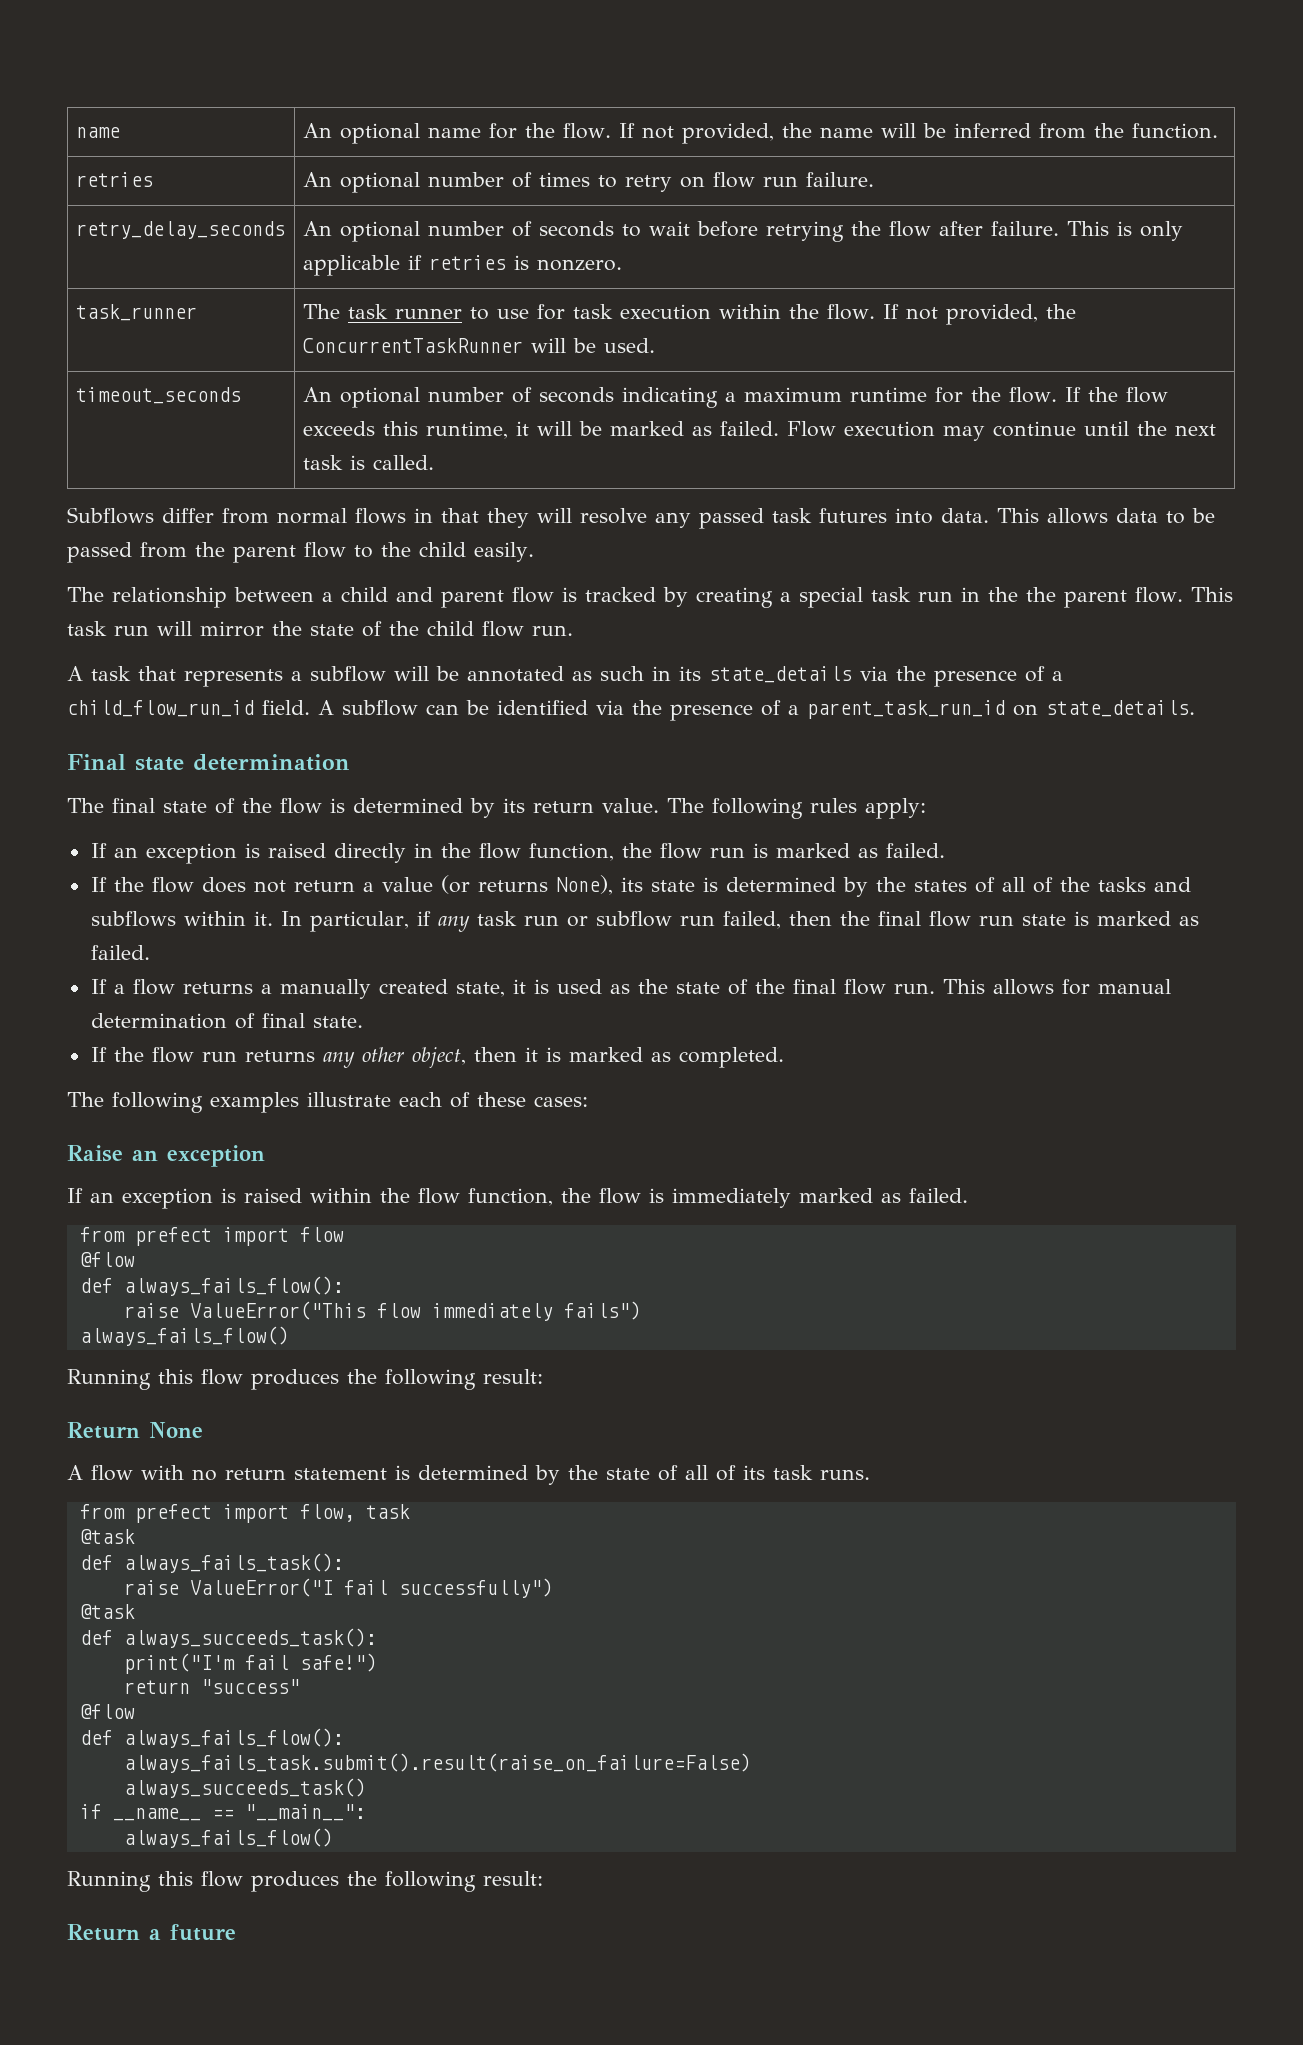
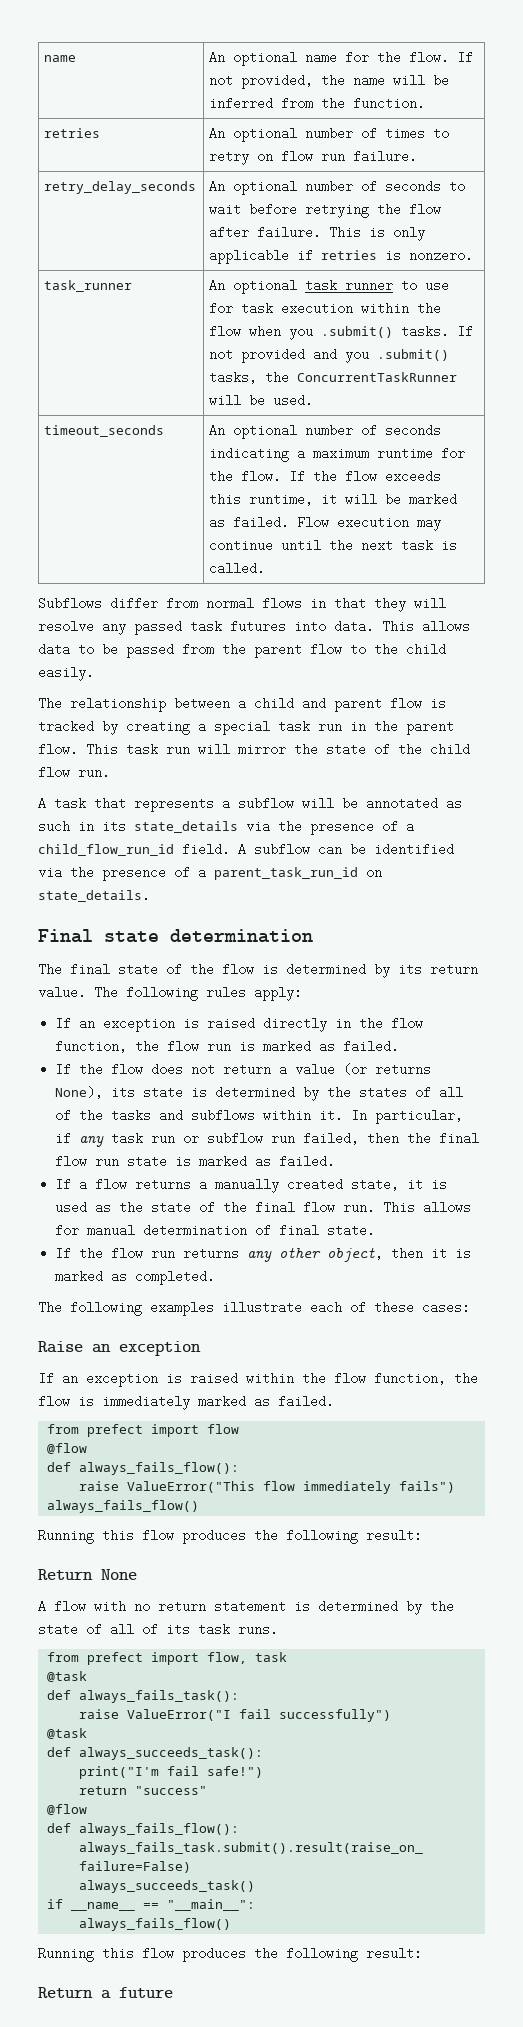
[302,304,340,319] The -> [209,279,298,294] An optional
[826,304,1038,325] flow. If not provided, -> [209,325,474,340] [209,348,450,363] [209,371,258,384] flow when you .submit() tasks. If not provided and you .submit() tasks,
[1026,587,1056,602] the -> (398, 726) none

